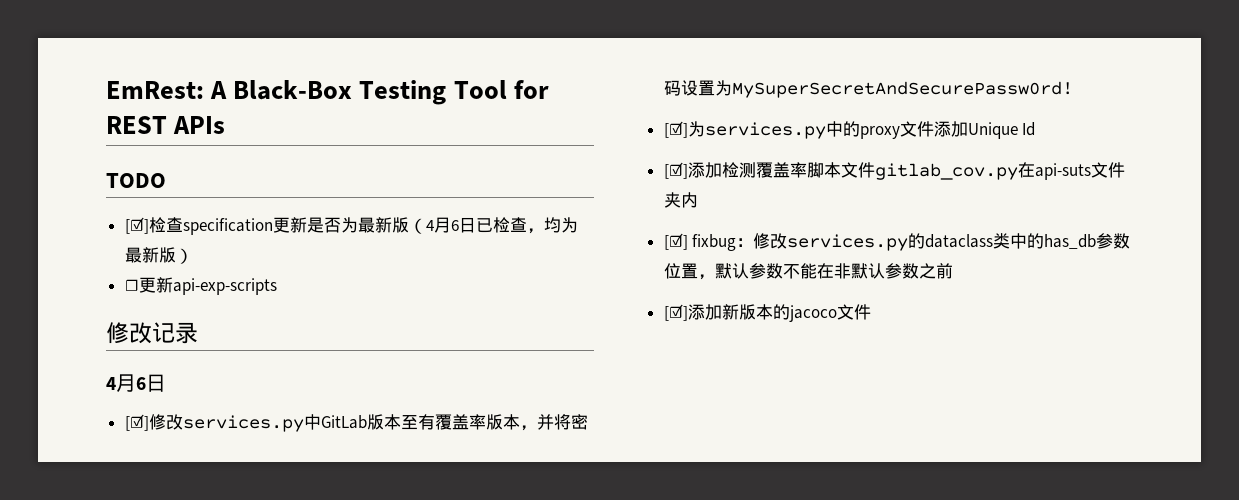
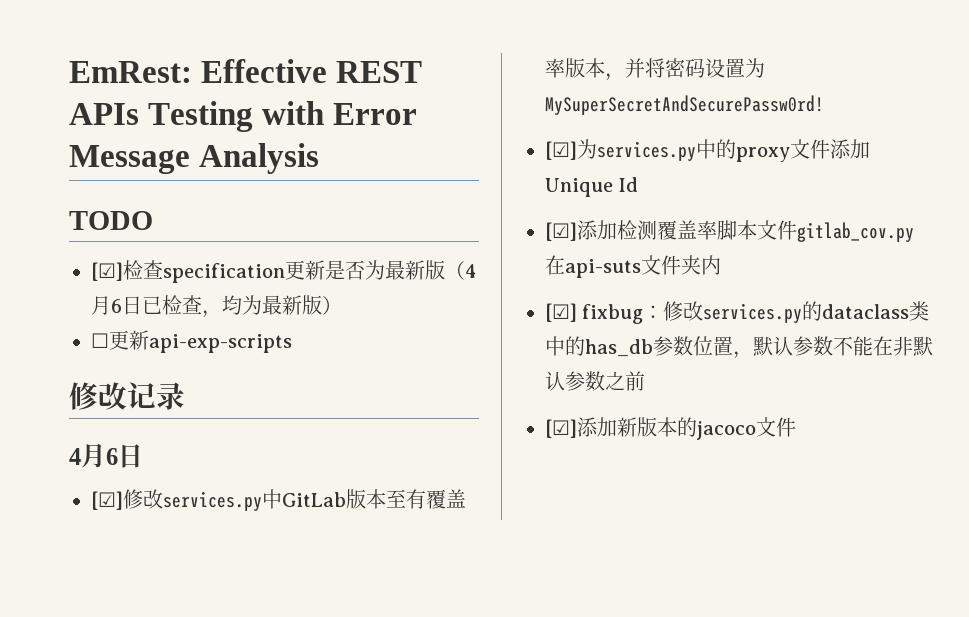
[210,80,549,105] [106,116,226,134] A Black-Box Testing Tool for REST APIs -> [200,59,422,83] [69,101,417,132] [69,143,319,174] Effective REST APIs Testing with Error Message Analysis

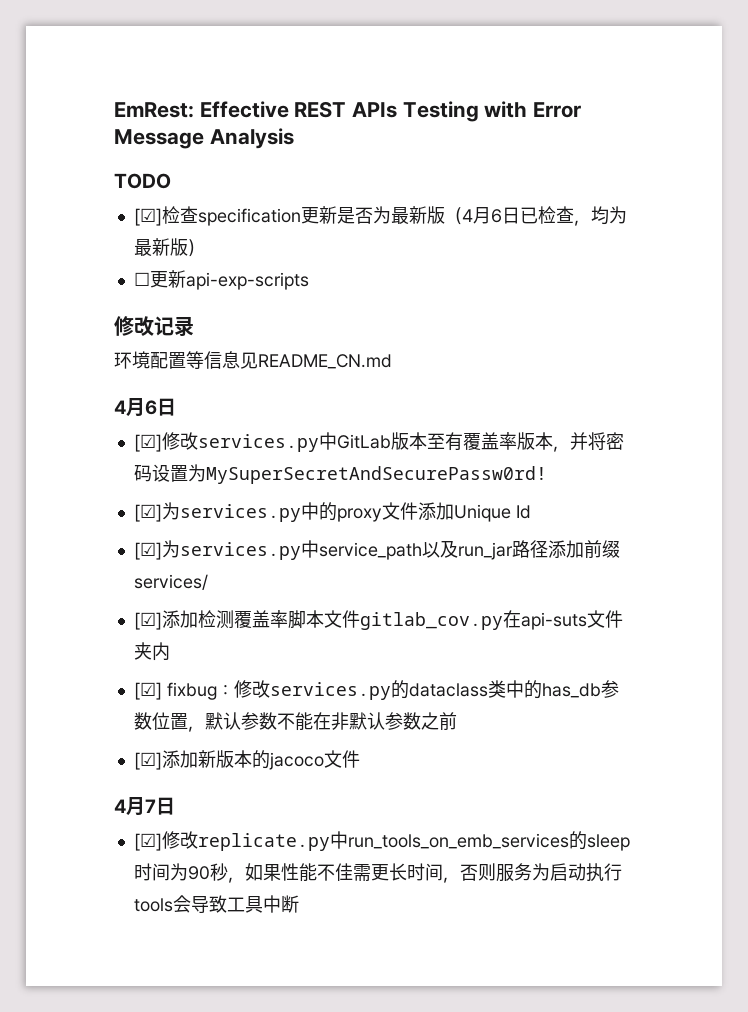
(185, 396) none -> [114,351,392,369] // 环境配置等信息见README_CN.md
(639, 184) none -> [133,540,620,560] [133,574,208,590] // [☑]为services.py中service_path以及run_jar路径添加前缀services/
(796, 427) none -> [114,797,175,816] [133,831,630,851] [133,863,622,883] [133,895,299,913] // 4月7日 // [☑]修改replicate.py中run_tools_on_emb_services的sleep时间为90秒，如果性能不佳需更长时间，否则服务为启动执行tools会导致工具中断

